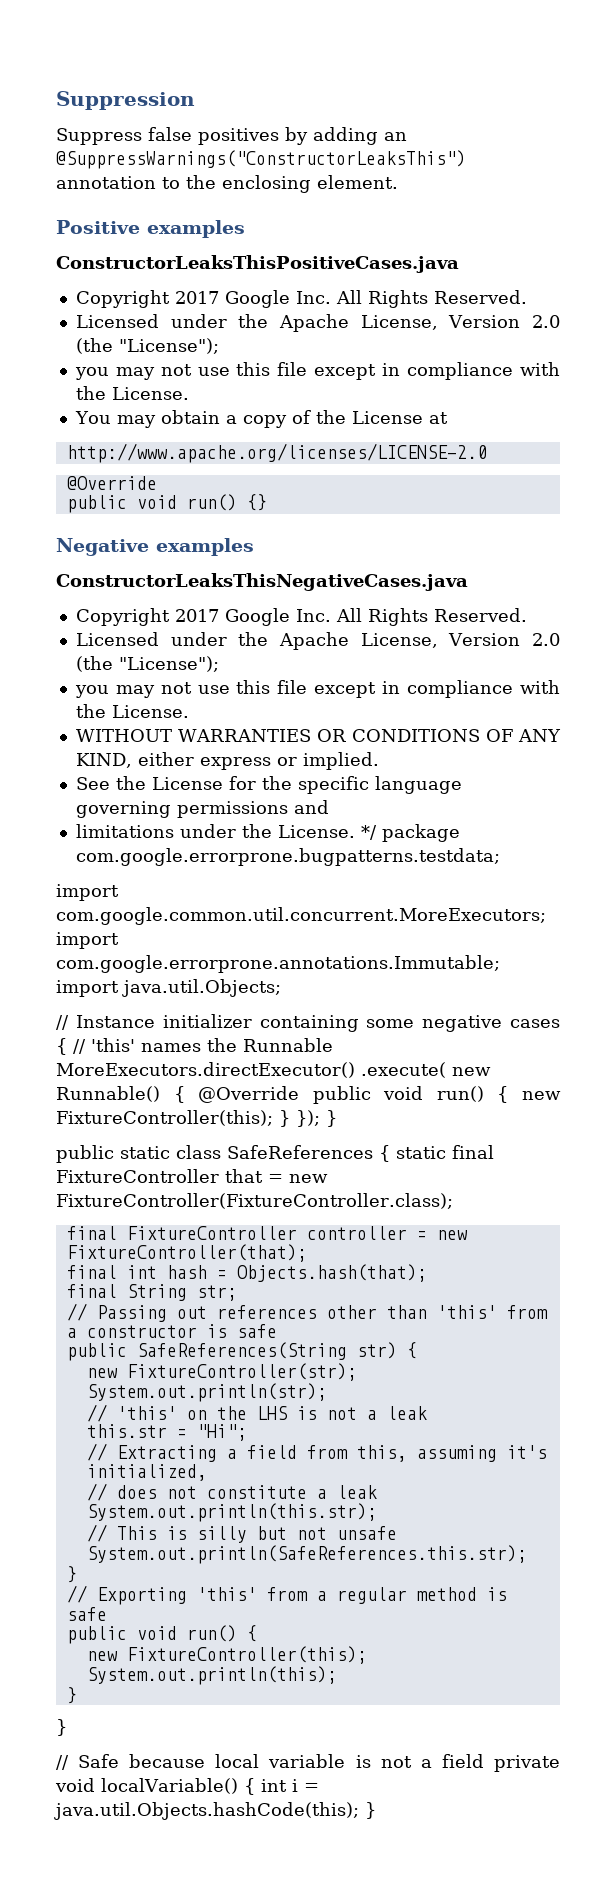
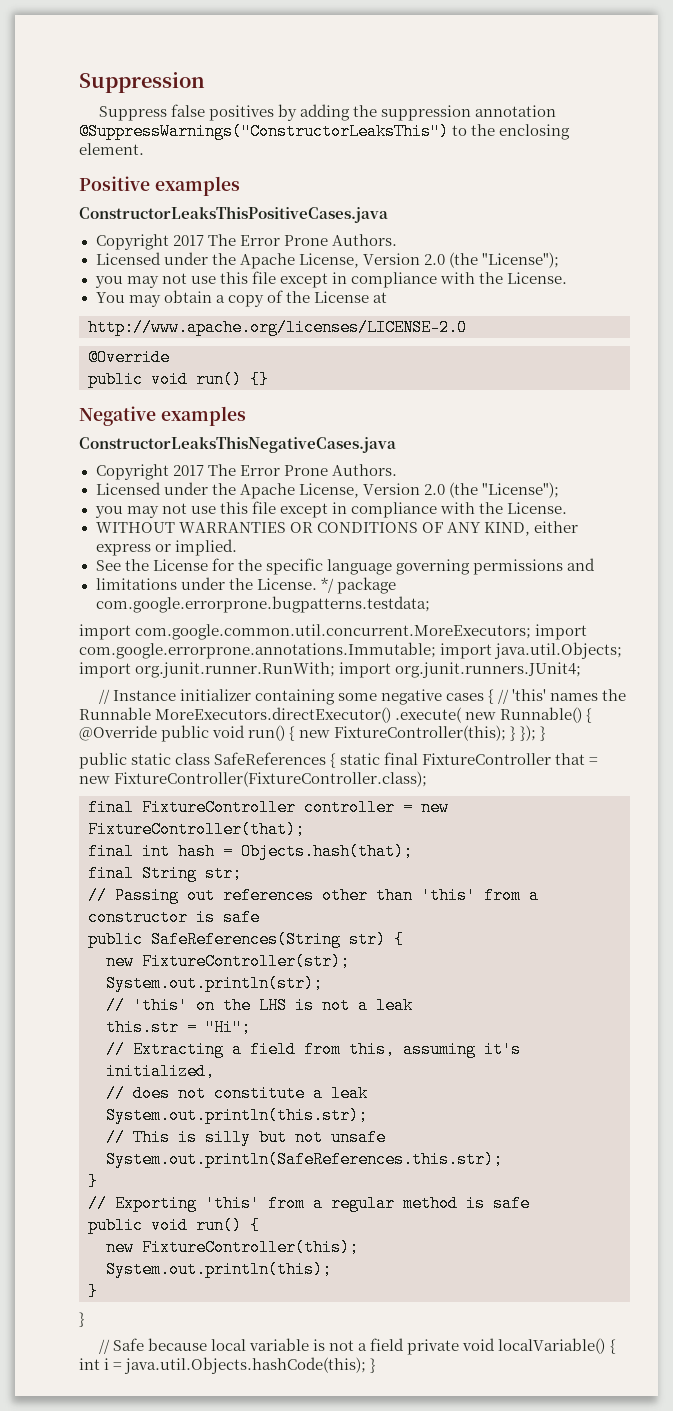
[384,132,407,141] [56,150,466,169] [56,176,156,189] an @SuppressWarnings("ConstructorLeaksThis") annotation -> [353,105,557,121] [79,123,449,140] the suppression annotation @SuppressWarnings("ConstructorLeaksThis")
[224,290,527,308] Google Inc. All Rights Reserved. -> [207,234,397,246] The Error Prone Authors.
[224,608,527,626] Google Inc. All Rights Reserved. -> [207,464,397,476] The Error Prone Authors.
(281, 988) none -> [79,662,582,678] import org.junit.runner.RunWith; import org.junit.runners.JUnit4;

